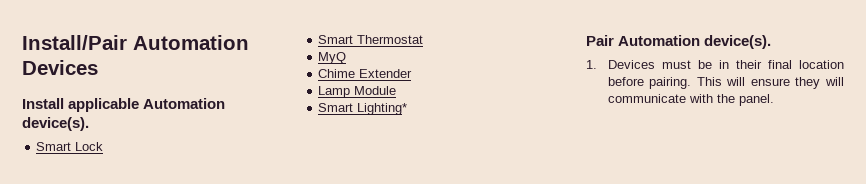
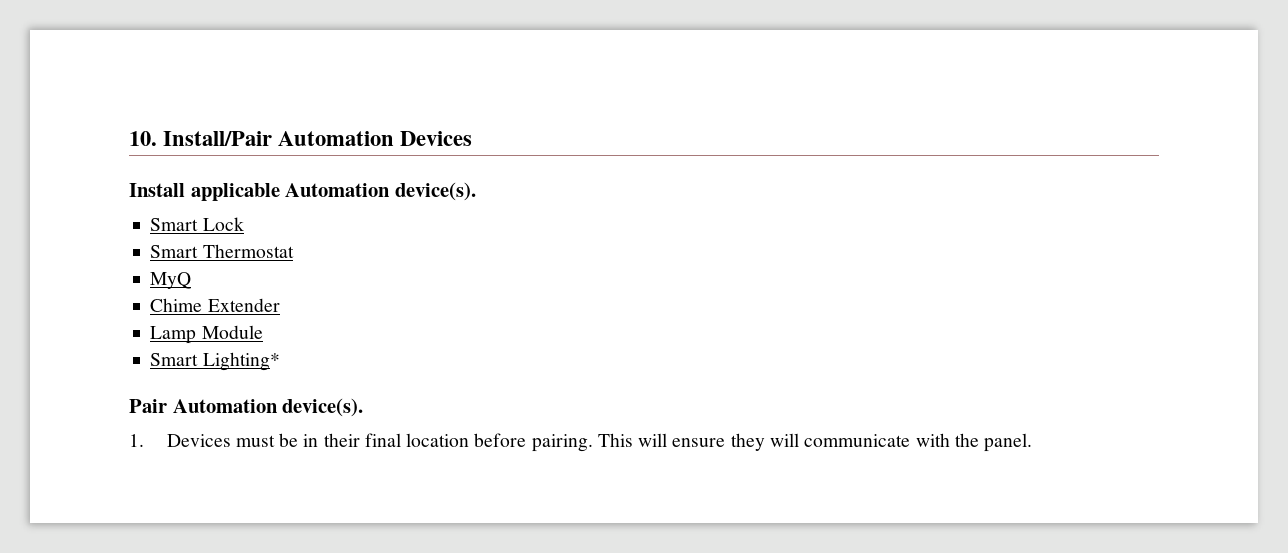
(22, 42) none -> [129,131,157,146] 10.

